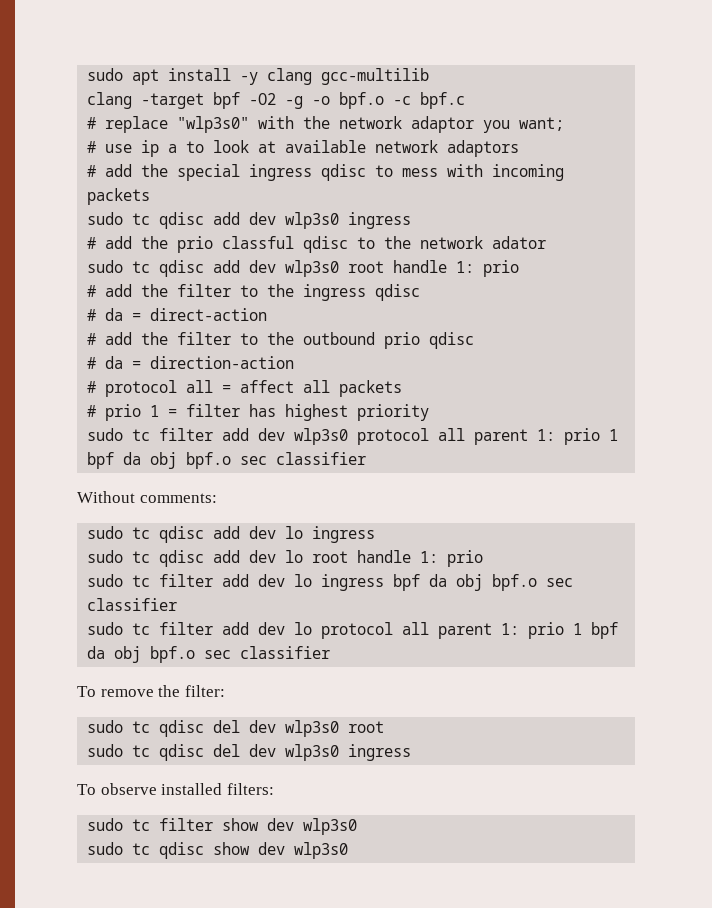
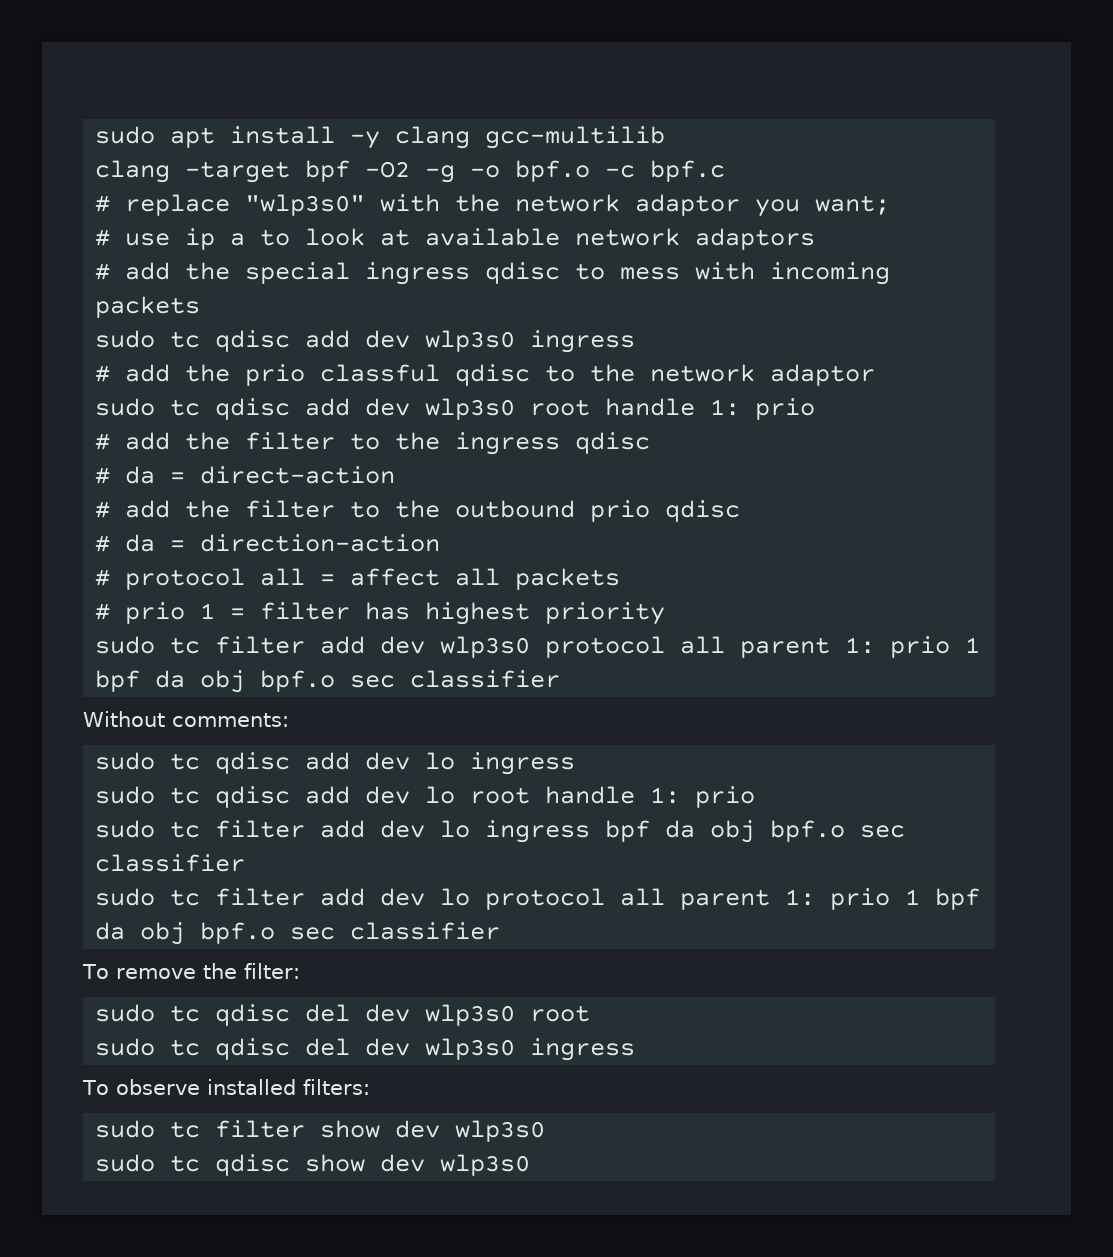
[492,236,547,249] adator -> [770,364,876,386] adaptor

